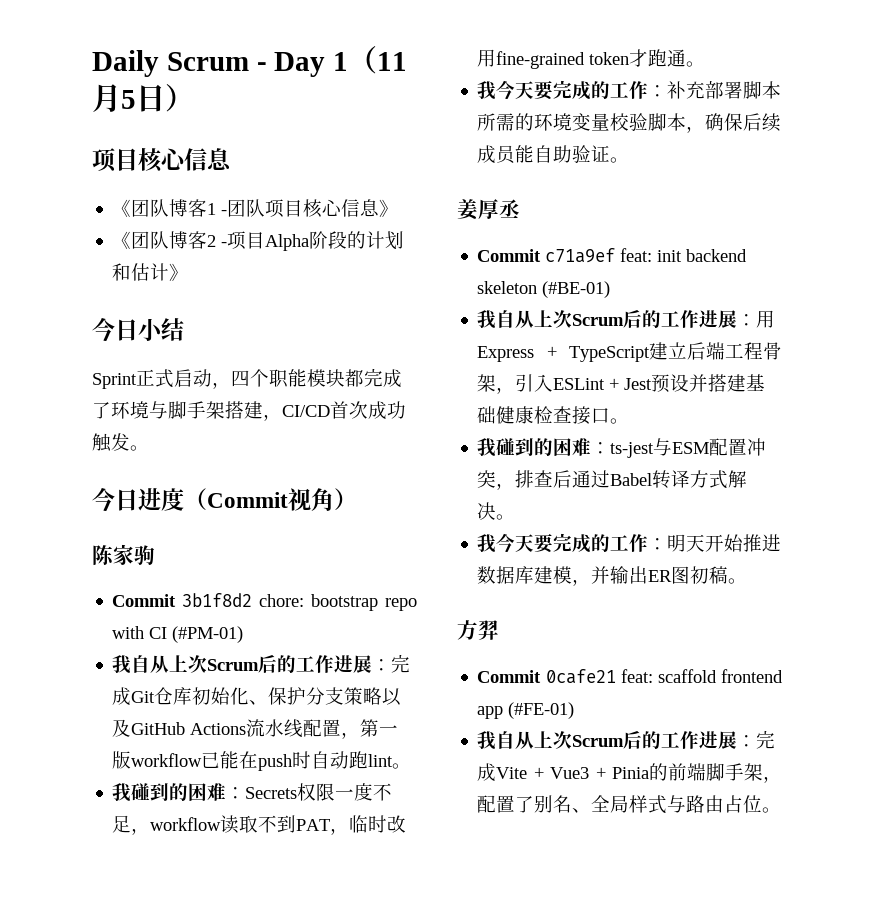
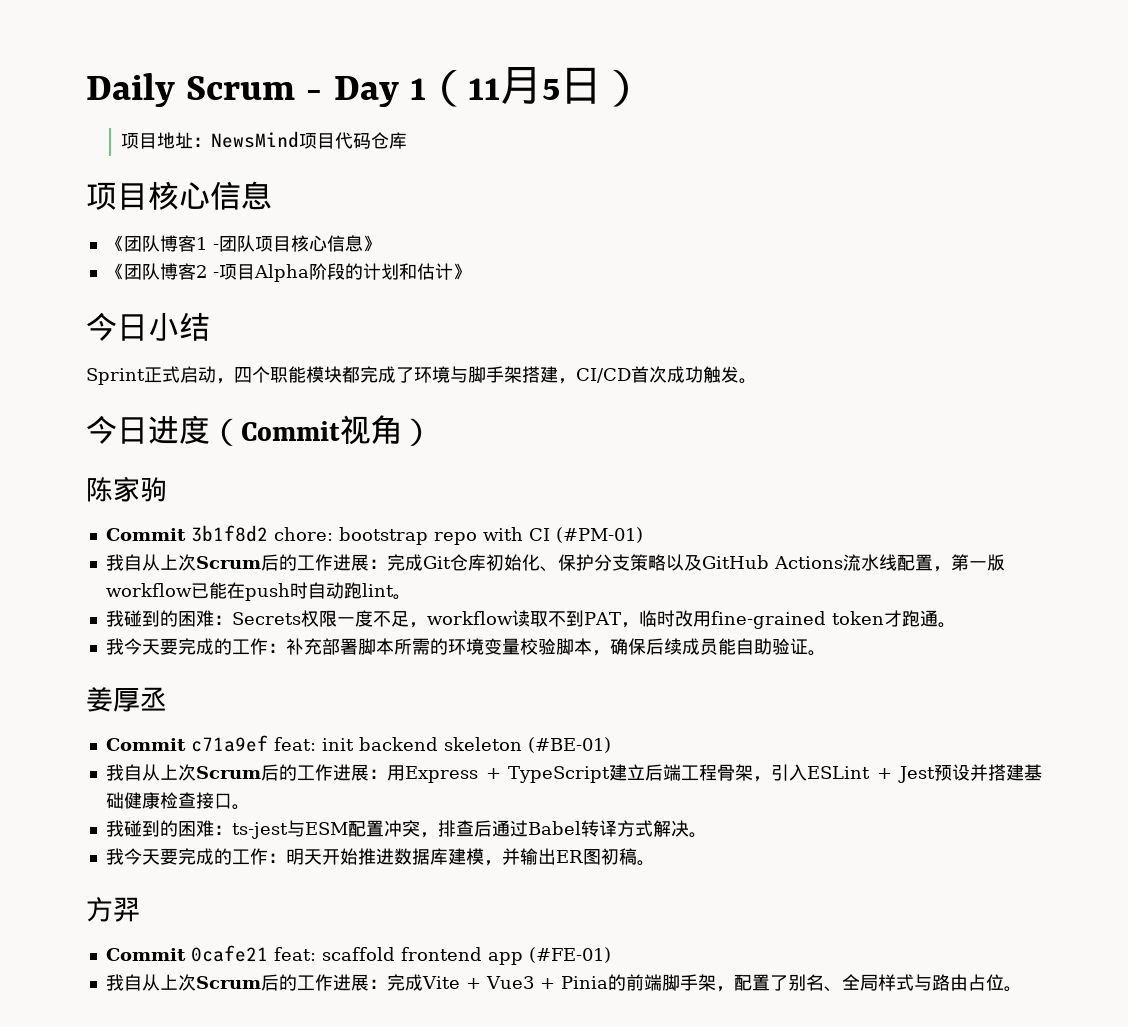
(194, 98) none -> [121,131,408,149] // 项目地址：NewsMind项目代码仓库

